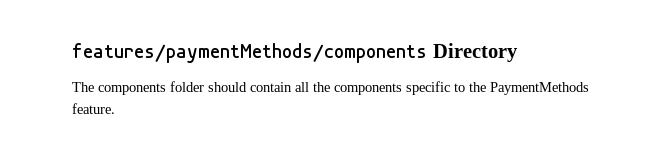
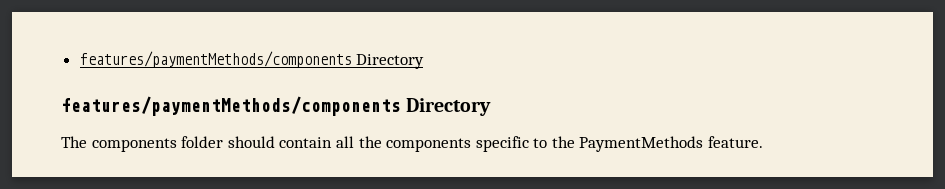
[72,43,518,63] features/paymentMethods/components Directory -> [79,51,425,69] [61,96,492,116] features/paymentMethods/components Directory // features/paymentMethods/components Directory

